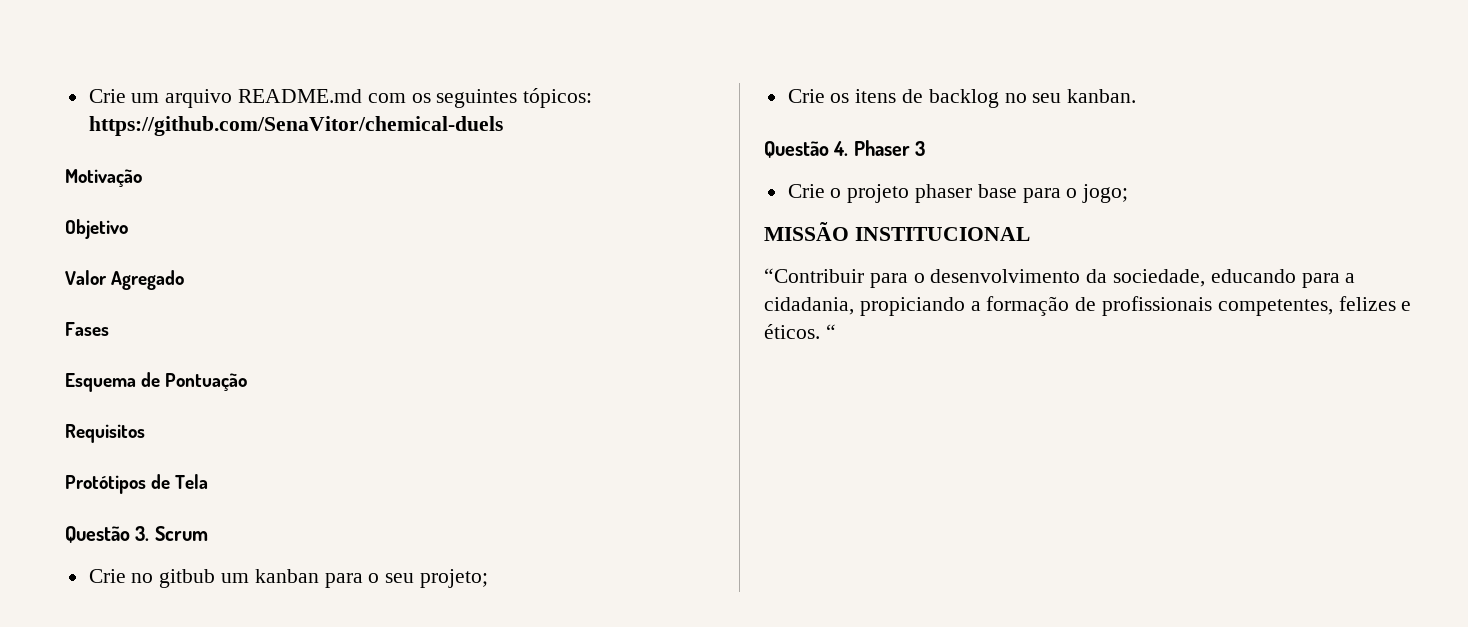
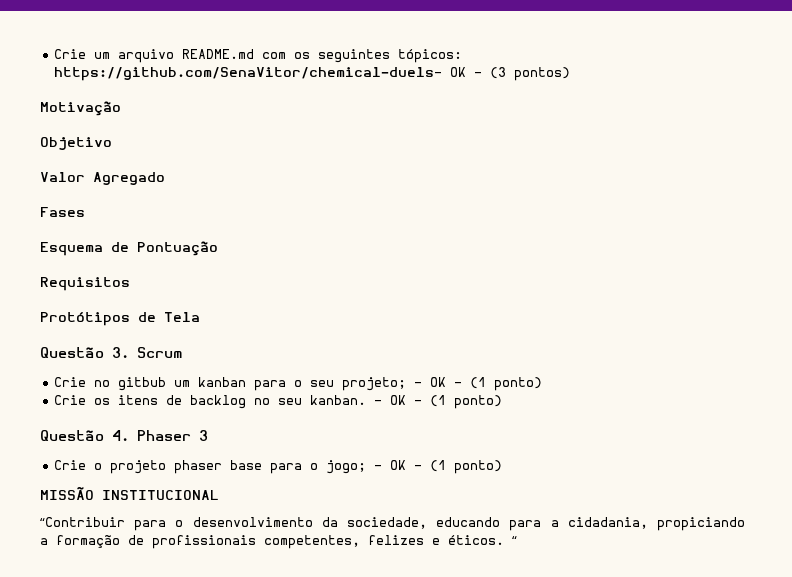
[88,116,503,136] https://github.com/SenaVitor/chemical-duels -> [54,67,571,81] https://github.com/SenaVitor/chemical-duels- OK - (3 pontos)
(489, 578) none -> [414,377,543,391] - OK - (1 ponto)
(1137, 96) none -> [374,395,503,409] - OK - (1 ponto)
(1129, 193) none -> [374,460,503,474] - OK - (1 ponto)

